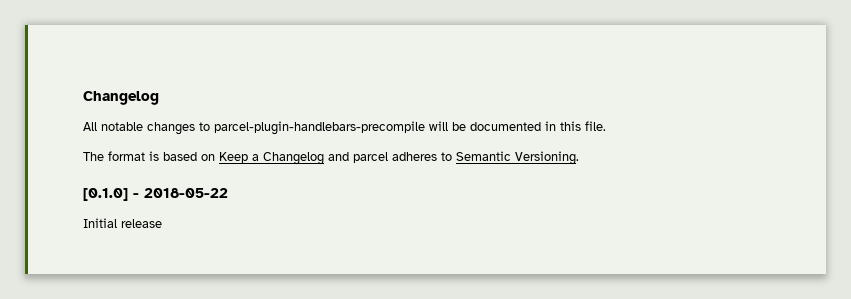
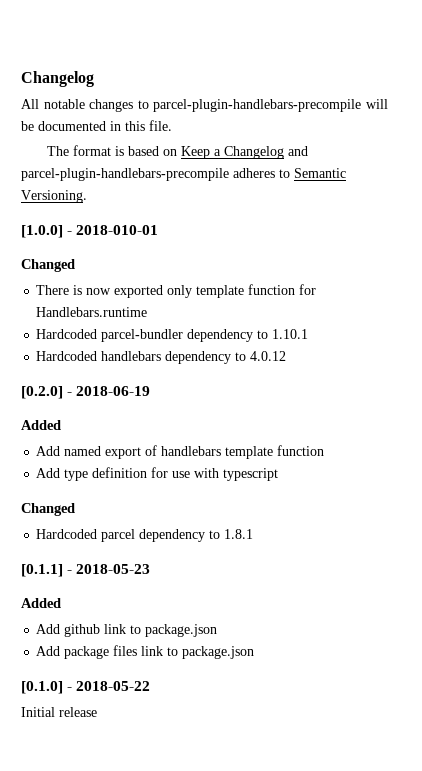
[353,152,388,163] parcel -> [21,168,229,181] parcel-plugin-handlebars-precompile
(579, 158) none -> [21,225,159,238] [21,259,75,272] [36,284,317,298] [36,307,148,317] [36,329,309,342] [36,351,287,364] [21,386,151,399] [21,420,61,430] [36,445,325,459] [36,467,279,481] [21,503,75,516] [36,529,254,542] [21,564,151,577] [21,598,61,608] [36,624,218,637] [36,645,255,659] // [1.0.0] - 2018-010-01 // Changed // There is now exported only template function for Handlebars.runtime // Hardcoded parcel-bundler dependency to 1.10.1 // Hardcoded handlebars dependency to 4.0.12 // [0.2.0] - 2018-06-19 // Added // Add named export of handlebars template function // Add type definition for use with typescript // Changed // Hardcoded parcel dependency to 1.8.1 // [0.1.1] - 2018-05-23 // Added // Add github link to package.json // Add package files link to package.json

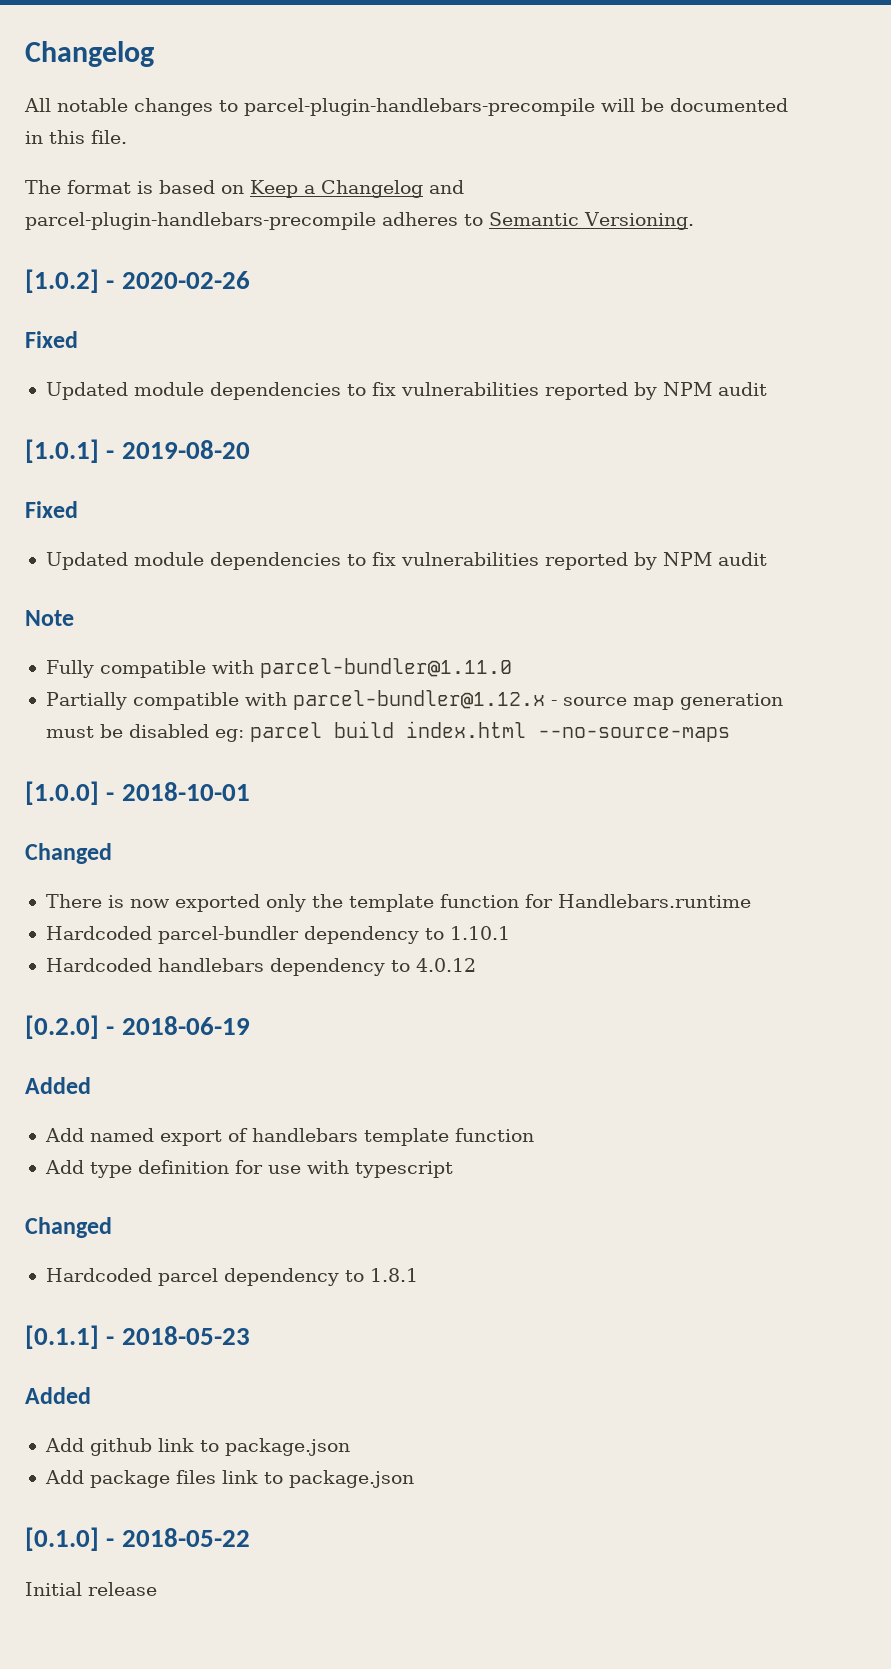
(87, 196) none -> [25,269,250,293] [25,331,78,348] [45,382,767,400] [25,439,250,463] [25,501,78,518] [45,552,767,570] [25,610,74,626] [45,658,512,678] [45,690,783,710] [45,721,730,742] // [1.0.2] - 2020-02-26 // Fixed // Updated module dependencies to fix vulnerabilities reported by NPM audit // [1.0.1] - 2019-08-20 // Fixed // Updated module dependencies to fix vulnerabilities reported by NPM audit // Note // Fully compatible with parcel-bundler@1.11.0 // Partially compatible with parcel-bundler@1.12.x - source map generation must be disabled eg: parcel build index.html --no-source-maps
[76,225,159,235] 2018-010-01 -> [121,782,250,801] 2018-10-01
(193, 291) none -> [311,894,343,908] the

